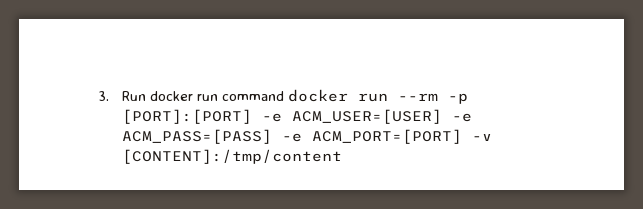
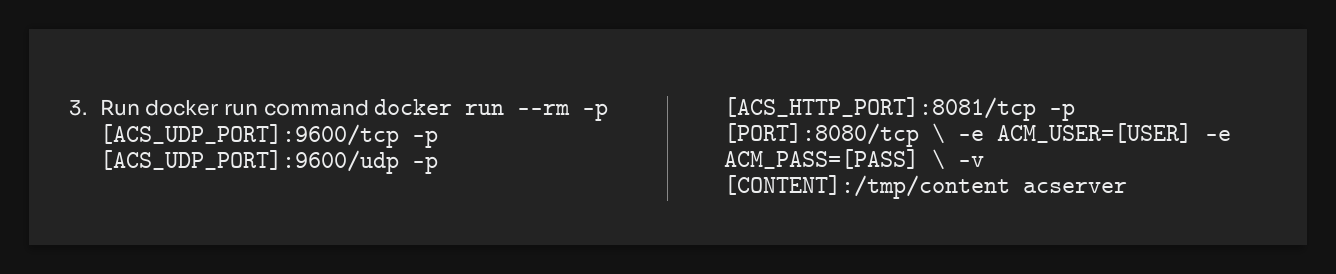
[121,109,252,124] [PORT]:[PORT] -> [99,124,438,148] [99,150,438,174] [723,97,1075,121] [723,123,945,147] [ACS_UDP_PORT]:9600/tcp -p [ACS_UDP_PORT]:9600/udp -p [ACS_HTTP_PORT]:8081/tcp -p [PORT]:8080/tcp \
[281,129,462,144] -e ACM_PORT=[PORT] -> [931,149,945,170] \
(342, 156) none -> [1022,182,1127,193] acserver

